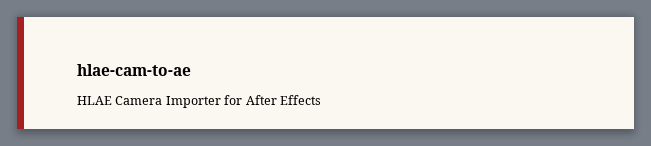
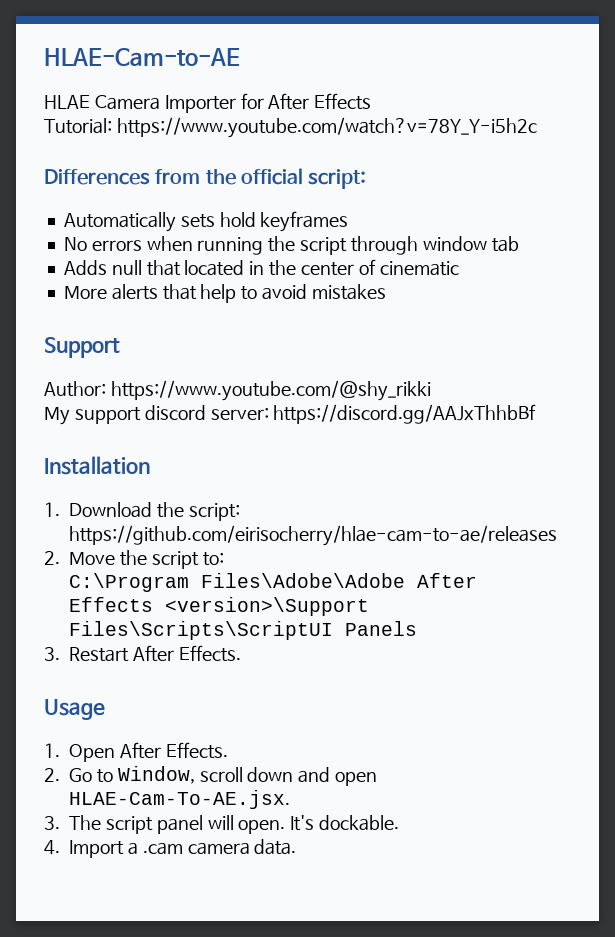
[77,64,191,76] hlae-cam-to-ae -> [44,48,240,66] HLAE-Cam-to-AE
(321, 100) none -> [44,117,537,138] [44,168,367,189] [63,211,349,232] [63,236,519,255] [63,259,459,276] [63,284,386,303] [44,337,120,358] [44,380,431,401] [44,404,537,425] [44,456,150,475] [44,502,240,521] [69,525,557,546] [44,550,224,569] [68,573,477,592] [68,597,369,616] [68,621,417,640] [44,645,241,662] [44,699,105,720] [44,742,228,762] [44,766,378,786] [69,790,290,809] [44,815,400,834] [44,839,297,858] // Tutorial: https://www.youtube.com/watch?v=78Y_Y-i5h2c // Differences from the official script: // Automatically sets hold keyframes // No errors when running the script through window tab // Adds null that located in the center of cinematic // More alerts that help to avoid mistakes // Support // Author: https://www.youtube.com/@shy_rikki // My support discord server: https://discord.gg/AAJxThhbBf // Installation // 1. Download the script: https://github.com/eirisocherry/hlae-cam-to-ae/releases // 2. Move the script to: // C:\Program Files\Adobe\Adobe After Effects <version>\Support Files\Scripts\ScriptUI Panels // 3. Restart After Effects. // Usage // 1. Open After Effects. // 2. Go to Window, scroll down and open HLAE-Cam-To-AE.jsx. // 3. The script panel will open. It's dockable. // 4. Import a .cam camera data.

